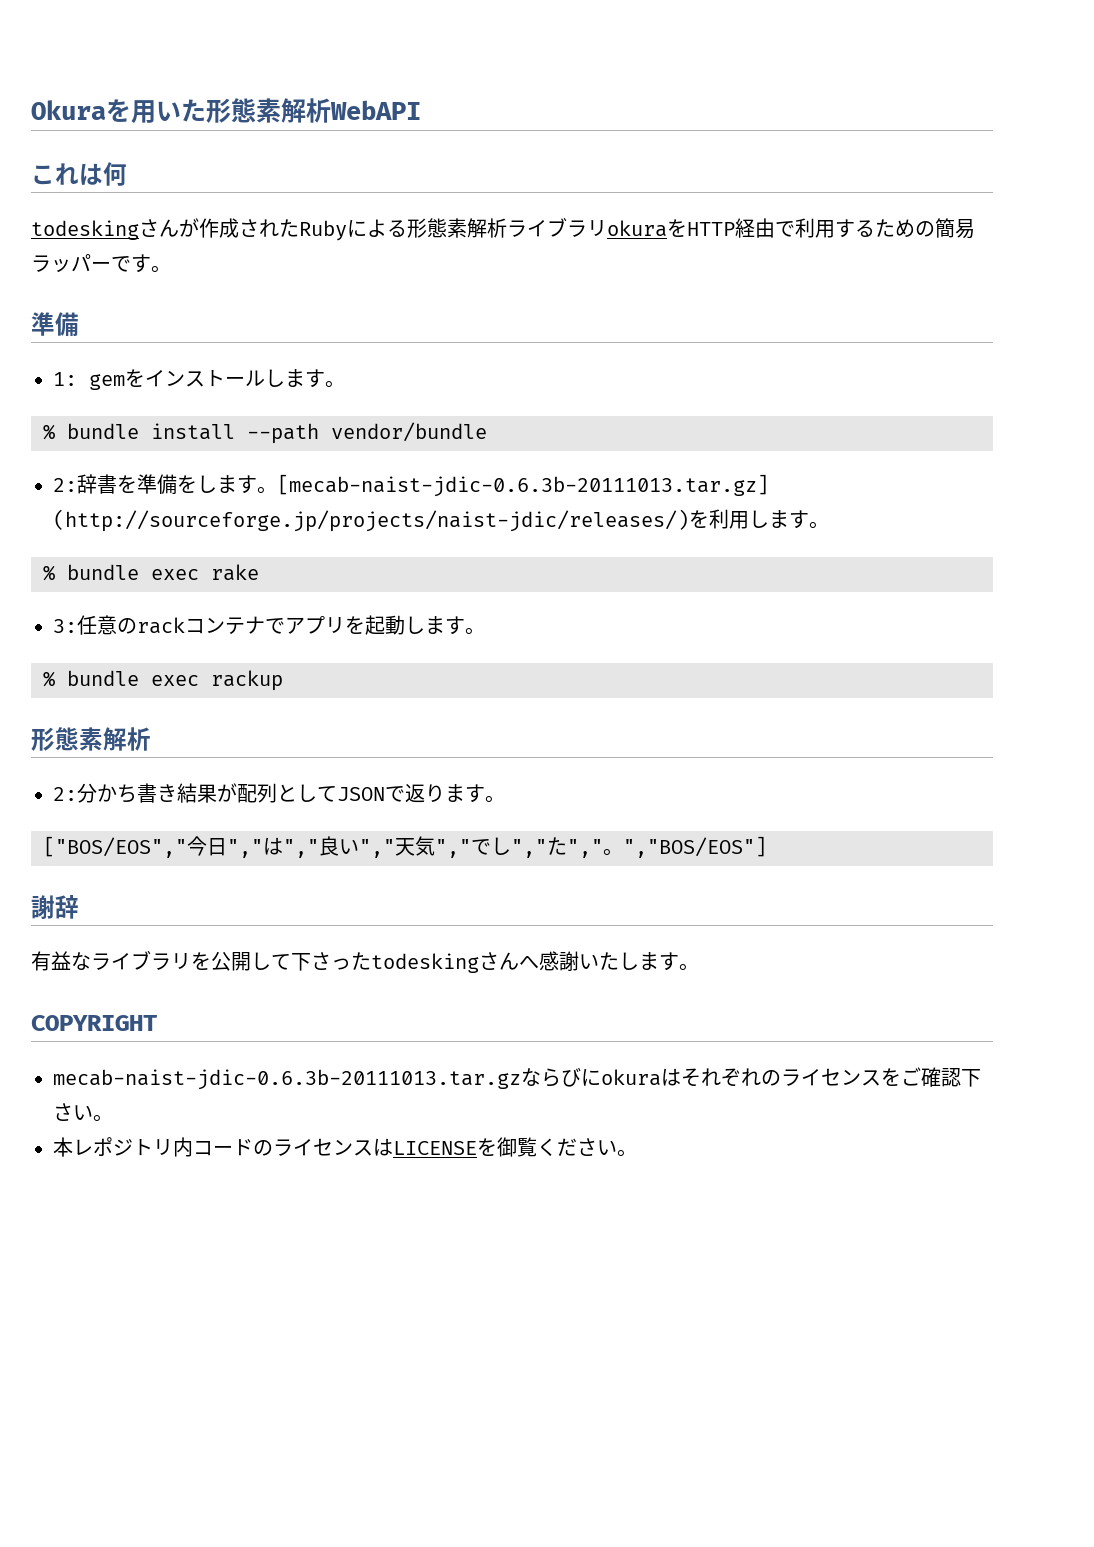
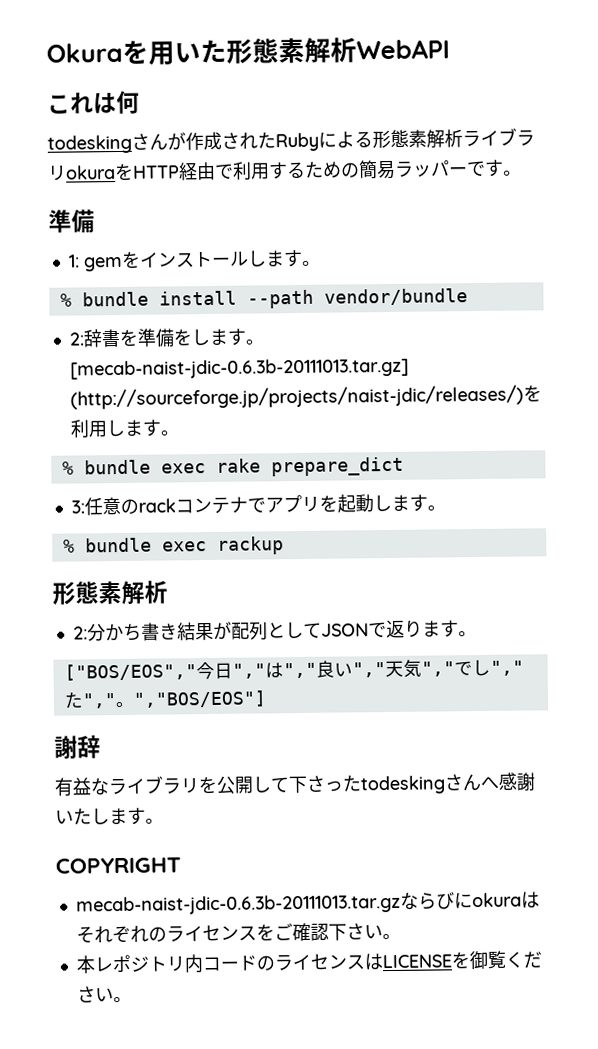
(259, 572) none -> [270,456,404,477] prepare_dict

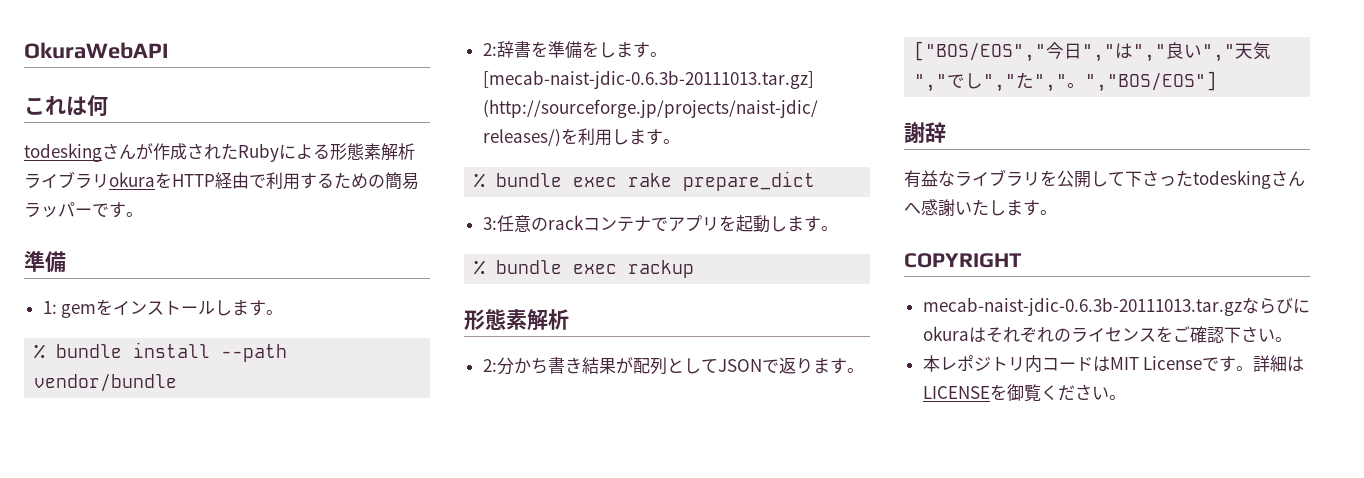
[46,37,450,66] Okuraを用いた形態素解析WebAPI -> [24,42,169,59] OkuraWebAPI
[255,953,365,972] のライセンス -> [1092,355,1288,372] はMIT Licenseです。詳細

